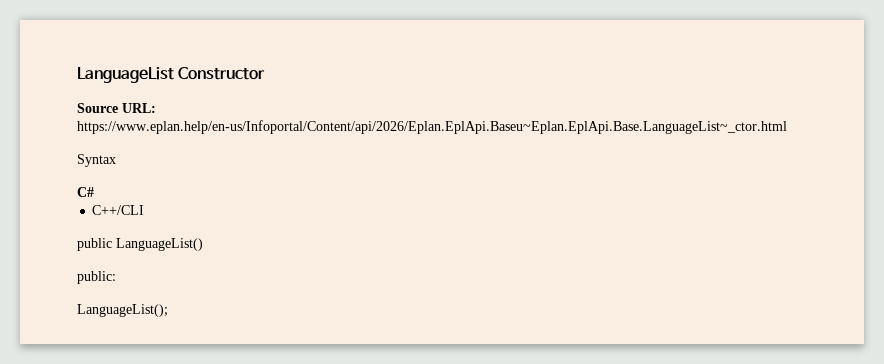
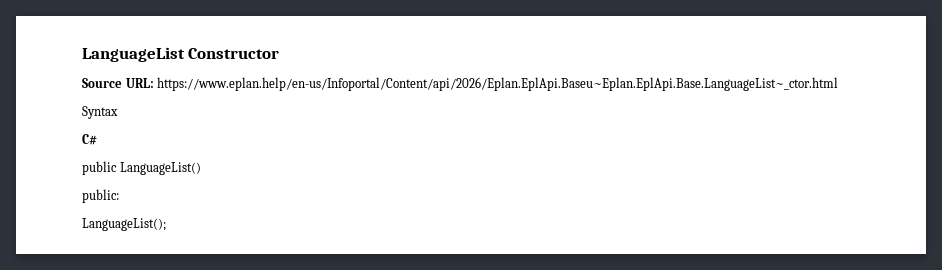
[92,205,145,215] // C++/CLI -> (97, 139) none

